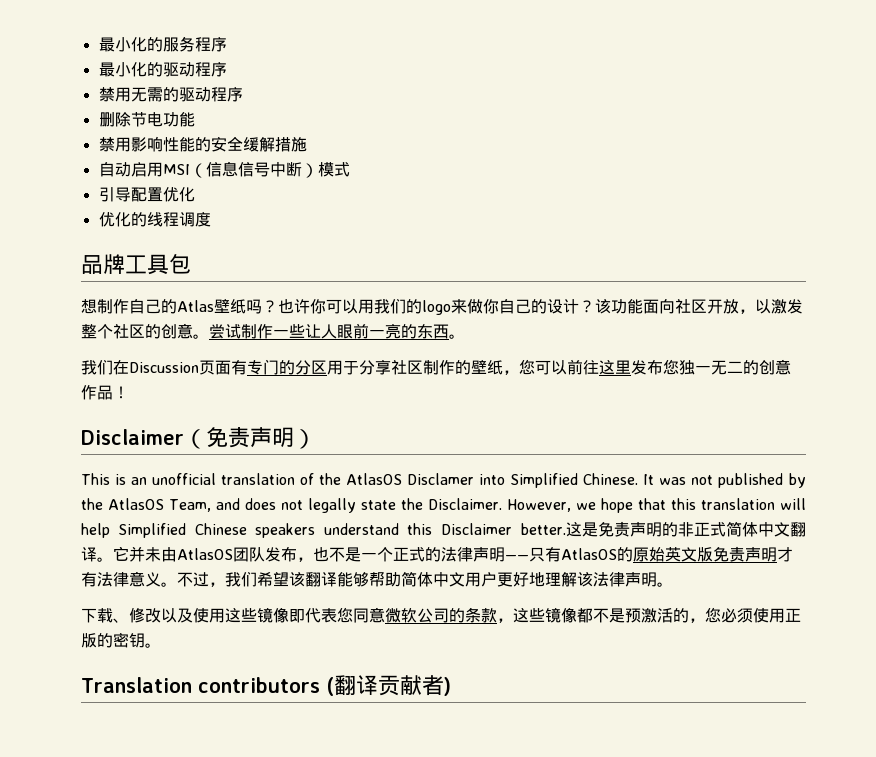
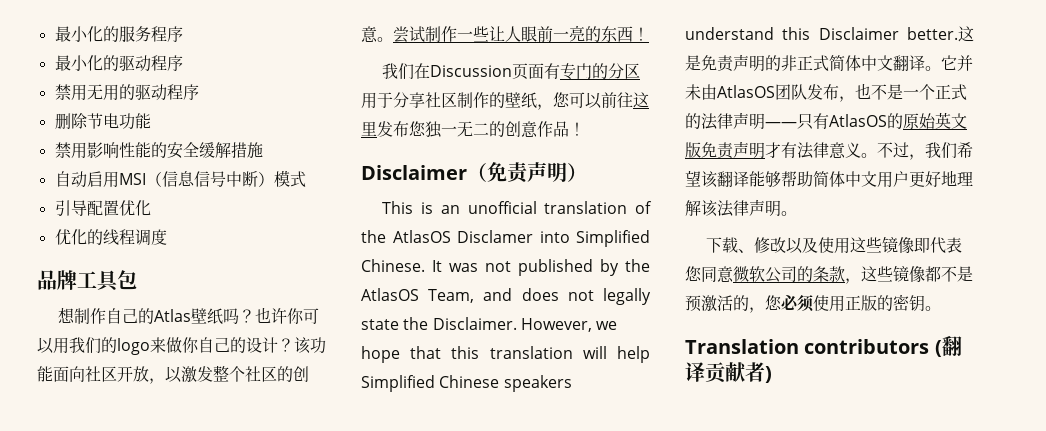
[146,87,163,102] 需 -> [102,84,119,101] 用
[449,334,465,339] 。 -> [633,27,649,41] ！

